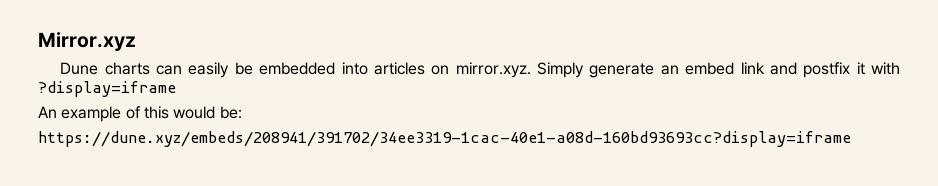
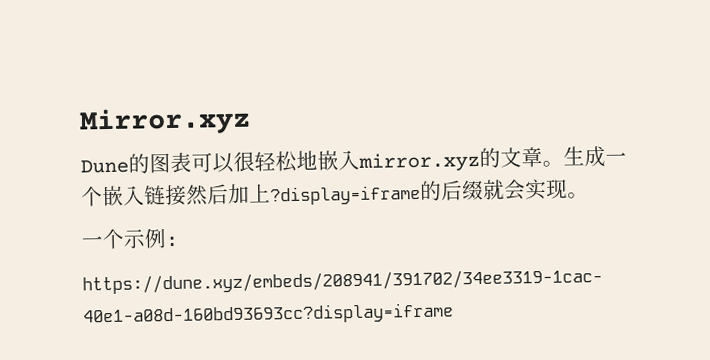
[104,62,901,78] [38,81,176,97] [38,106,242,122] charts can easily be embedded into articles on mirror.xyz. Simply generate an embed link and postfix it with ?display=iframe // An example of this would be: -> [128,145,627,174] [81,178,589,207] [81,228,179,250] 的图表可以很轻松地嵌入mirror.xyz的文章。生成一个嵌入链接然后加上?display=iframe的后缀就会实现。 // 一个示例:

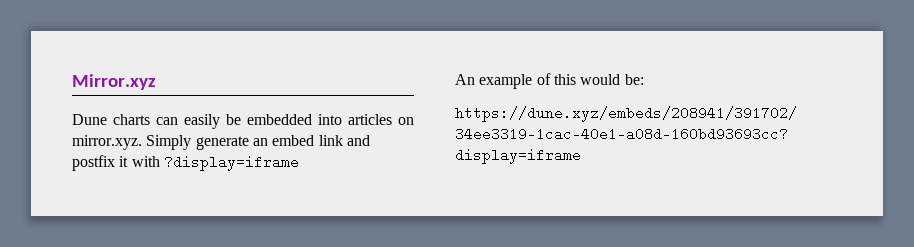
[128,145,627,174] [81,178,589,207] [81,228,179,250] 的图表可以很轻松地嵌入mirror.xyz的文章。生成一个嵌入链接然后加上?display=iframe的后缀就会实现。 // 一个示例: -> [113,114,414,129] [72,135,370,150] [72,155,299,171] [455,73,644,89] charts can easily be embedded into articles on mirror.xyz. Simply generate an embed link and postfix it with ?display=iframe // An example of this would be:

